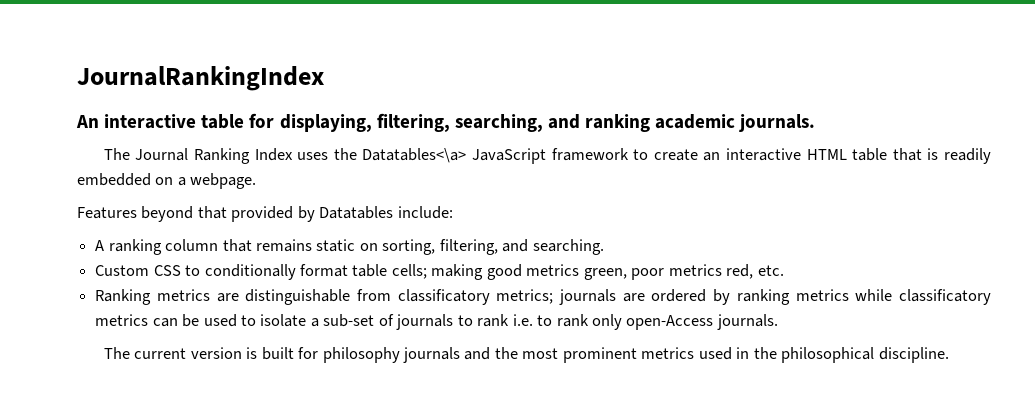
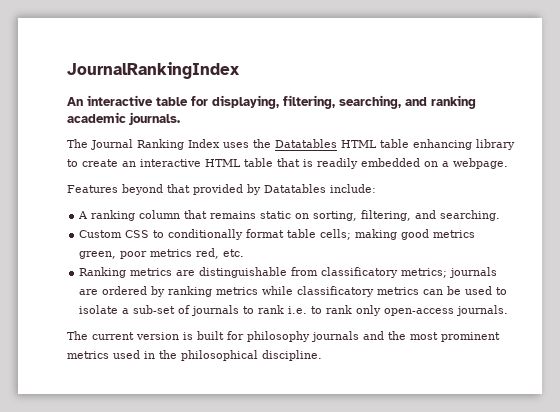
[362,148,629,164] Datatables<\a> JavaScript framework -> [275,139,515,150] Datatables HTML table enhancing library
[626,315,714,330] open-Access -> [384,308,455,316] open-access

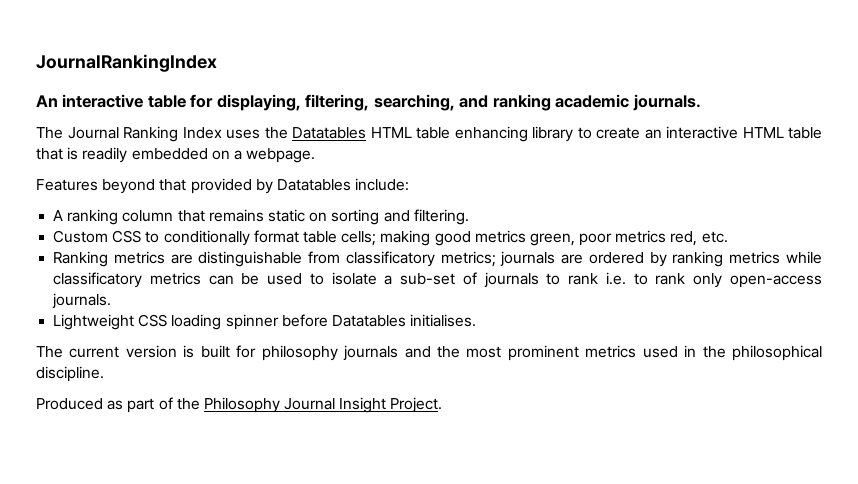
[313,210,501,221] sorting, filtering, and searching. -> [331,209,469,225] sorting and filtering.
(509, 310) none -> [53,314,477,330] // Lightweight CSS loading spinner before Datatables initialises.
(322, 355) none -> [36,397,443,413] // Produced as part of the Philosophy Journal Insight Project.

